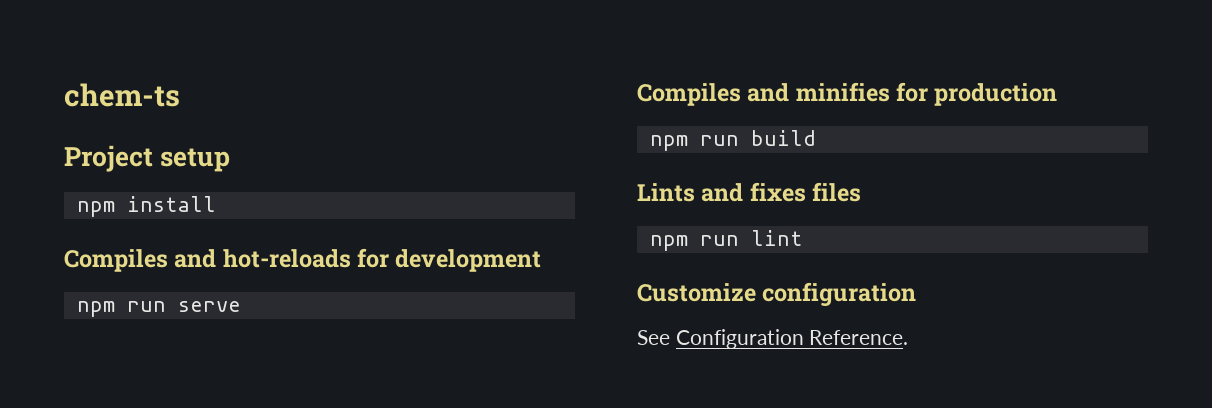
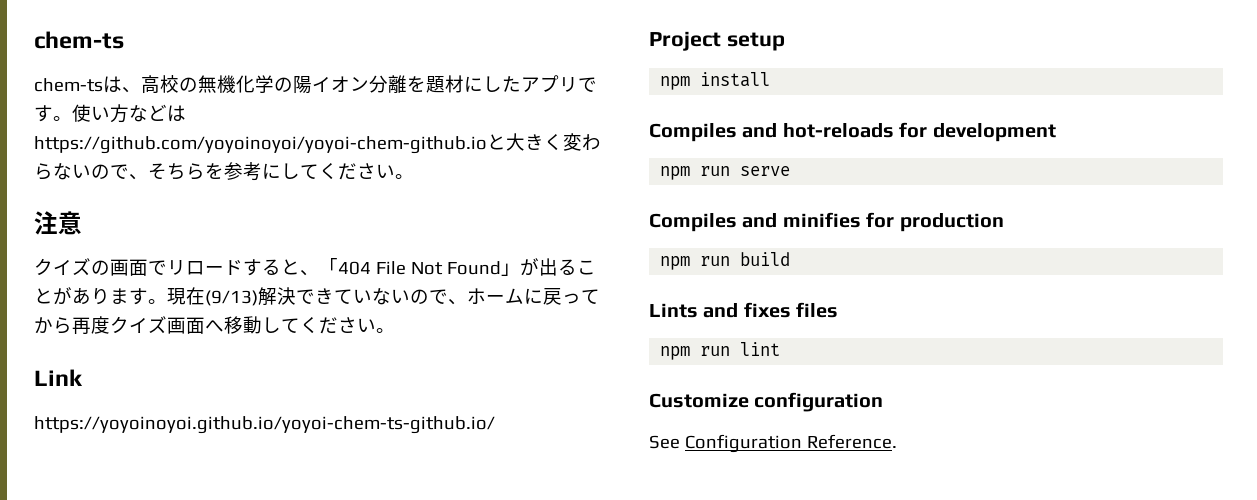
[64,83,180,107] chem-ts -> [34,31,124,49] [34,75,597,94] [34,104,186,123] [34,133,601,154] [34,162,414,181] [34,211,82,235] [34,258,596,276] [34,287,600,306] [34,316,395,335] [34,369,83,386] [34,416,495,434] chem-ts // chem-tsは、高校の無機化学の陽イオン分離を題材にしたアプリです。使い方などはhttps://github.com/yoyoinoyoi/yoyoi-chem-github.ioと大きく変わらないので、そちらを参考にしてください。 // 注意 // クイズの画面でリロードすると、「404 File Not Found」が出ることがあります。現在(9/13)解決できていないので、ホームに戻ってから再度クイズ画面へ移動してください。 // Link // https://yoyoinoyoi.github.io/yoyoi-chem-ts-github.io/

